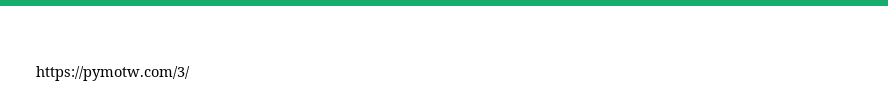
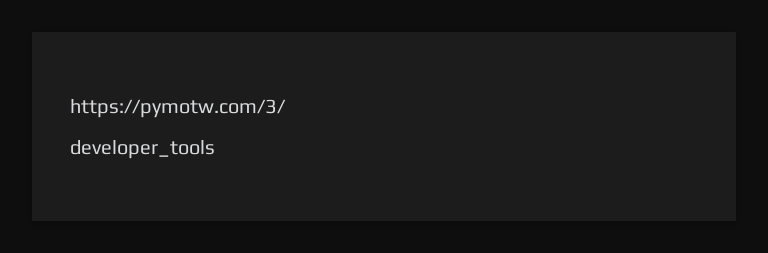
(190, 73) none -> [70,140,215,159] // developer_tools

